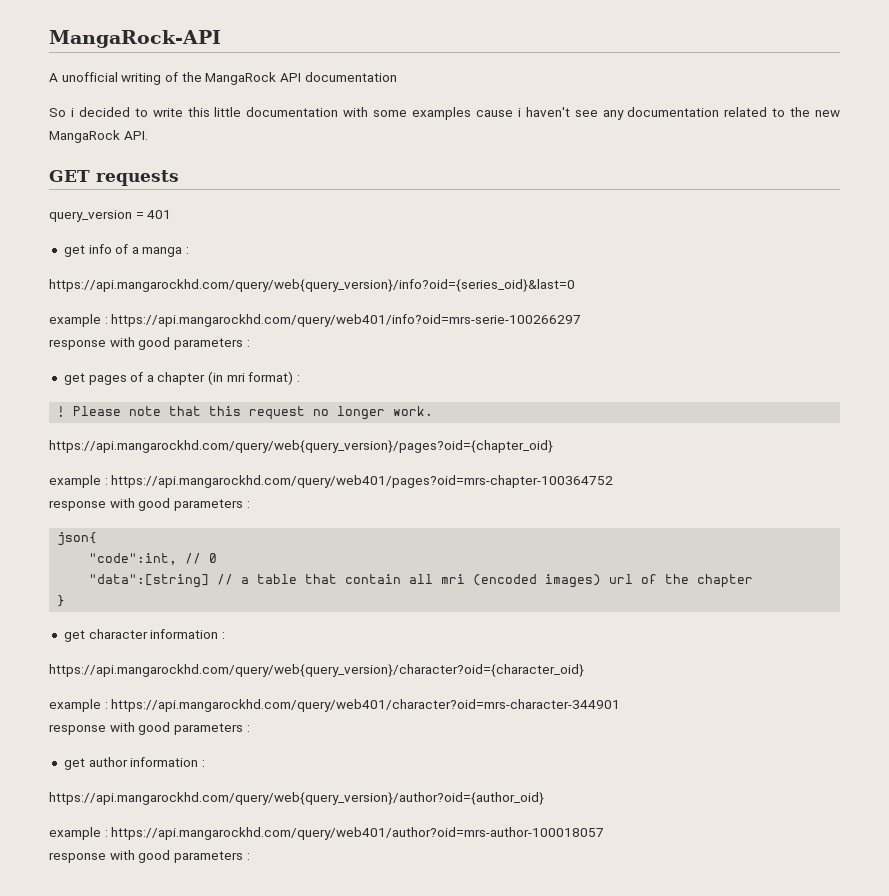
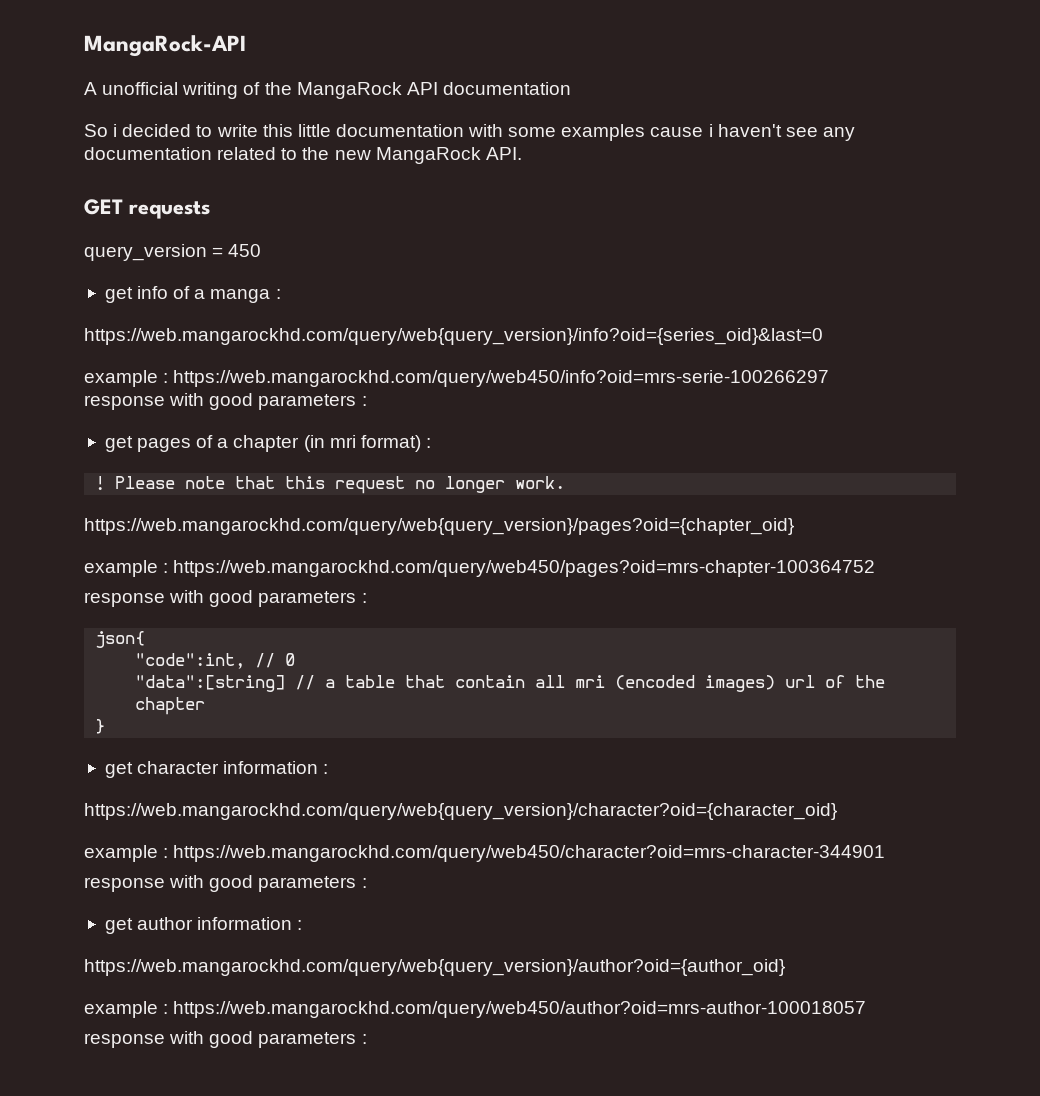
[147,210,172,219] 401 -> [228,244,262,257] 450
[49,279,575,292] [49,314,582,327] https://api.mangarockhd.com/query/web{query_version}/info?oid={series_oid}&last=0 // example : https://api.mangarockhd.com/query/web401/info?oid=mrs-serie-100266297 -> [84,328,823,345] [84,370,830,387] https://web.mangarockhd.com/query/web{query_version}/info?oid={series_oid}&last=0 // example : https://web.mangarockhd.com/query/web450/info?oid=mrs-serie-100266297
[49,440,553,453] [49,475,614,488] https://api.mangarockhd.com/query/web{query_version}/pages?oid={chapter_oid} // example : https://api.mangarockhd.com/query/web401/pages?oid=mrs-chapter-100364752 -> [84,518,794,535] [84,560,876,577] https://web.mangarockhd.com/query/web{query_version}/pages?oid={chapter_oid} // example : https://web.mangarockhd.com/query/web450/pages?oid=mrs-chapter-100364752
[49,664,584,677] [49,699,621,712] https://api.mangarockhd.com/query/web{query_version}/character?oid={character_oid} // example : https://api.mangarockhd.com/query/web401/character?oid=mrs-character-344901 -> [84,803,837,820] [84,845,886,862] https://web.mangarockhd.com/query/web{query_version}/character?oid={character_oid} // example : https://web.mangarockhd.com/query/web450/character?oid=mrs-character-344901
[49,792,544,805] [49,827,605,840] https://api.mangarockhd.com/query/web{query_version}/author?oid={author_oid} // example : https://api.mangarockhd.com/query/web401/author?oid=mrs-author-100018057 -> [84,959,785,976] [84,1001,867,1018] https://web.mangarockhd.com/query/web{query_version}/author?oid={author_oid} // example : https://web.mangarockhd.com/query/web450/author?oid=mrs-author-100018057

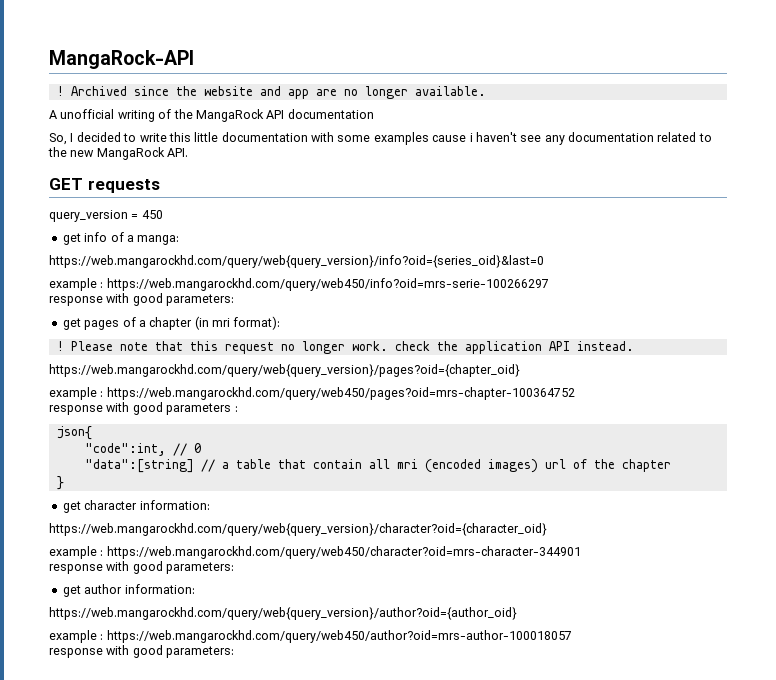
(246, 46) none -> [56,86,486,99] // ! Archived since the website and app are no longer available.
[84,124,118,137] So i -> [49,133,74,145] So, I
[210,289,281,303] manga : -> [137,235,180,245] manga:
[258,394,367,410] parameters : -> [166,294,235,306] parameters:
[360,435,431,452] format) : -> [233,316,281,330] format):
(566, 482) none -> [394,341,634,354] check the application API instead.
[223,761,329,774] information : -> [139,500,210,510] information:
[258,876,367,892] parameters : -> [166,562,235,574] parameters:
[197,917,303,930] information : -> [124,584,195,594] information:
[258,1032,367,1048] parameters : -> [166,646,235,658] parameters:

